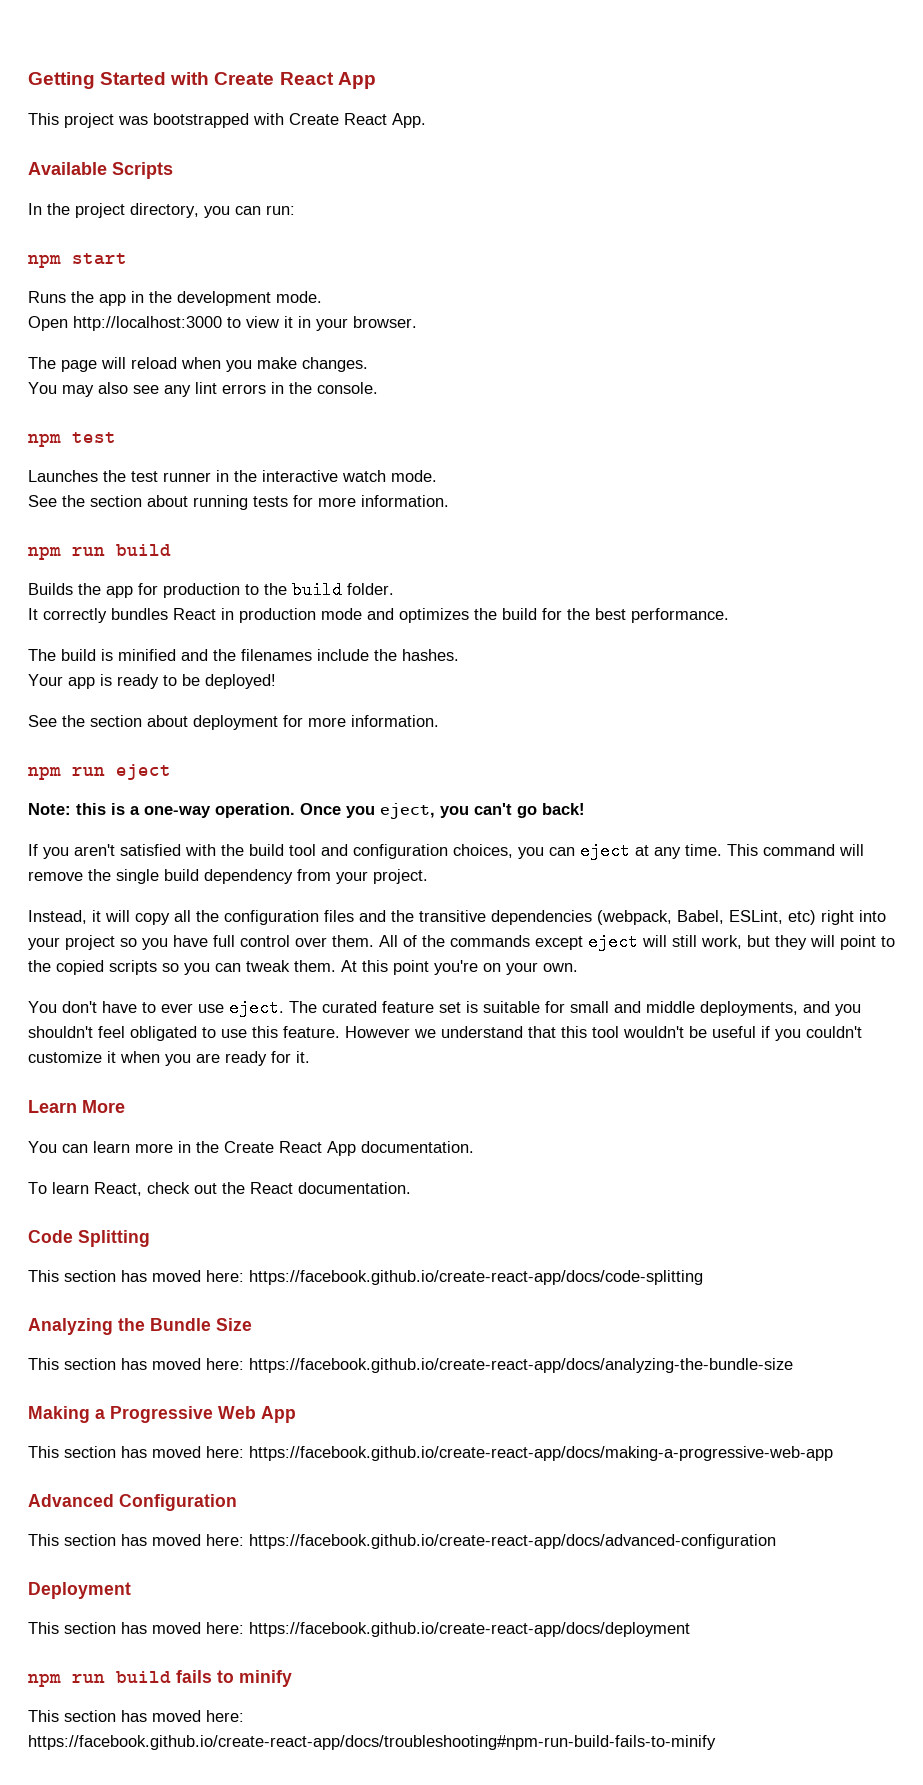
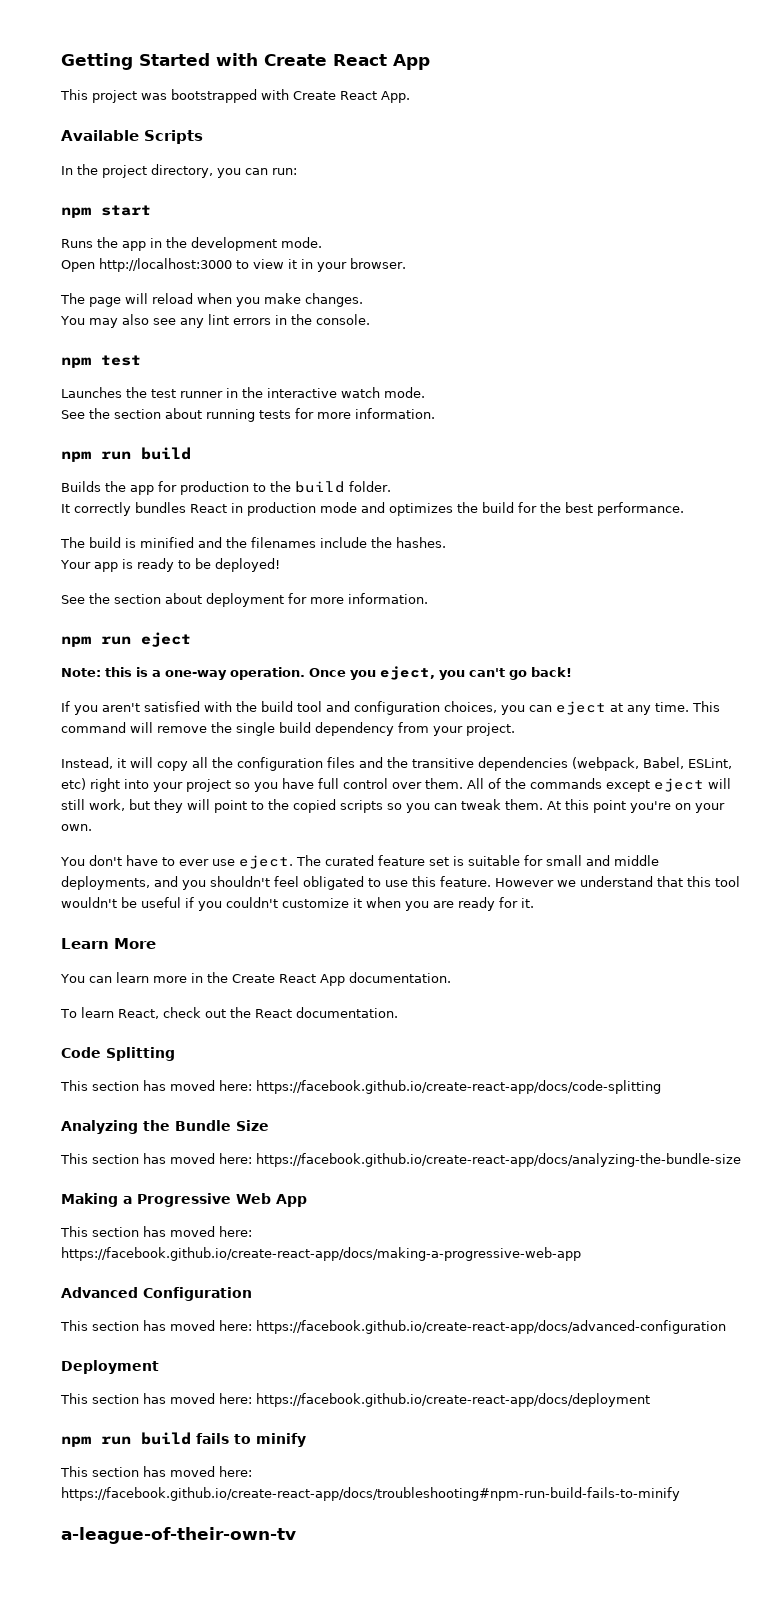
(716, 1742) none -> [61,1527,296,1544] // a-league-of-their-own-tv

